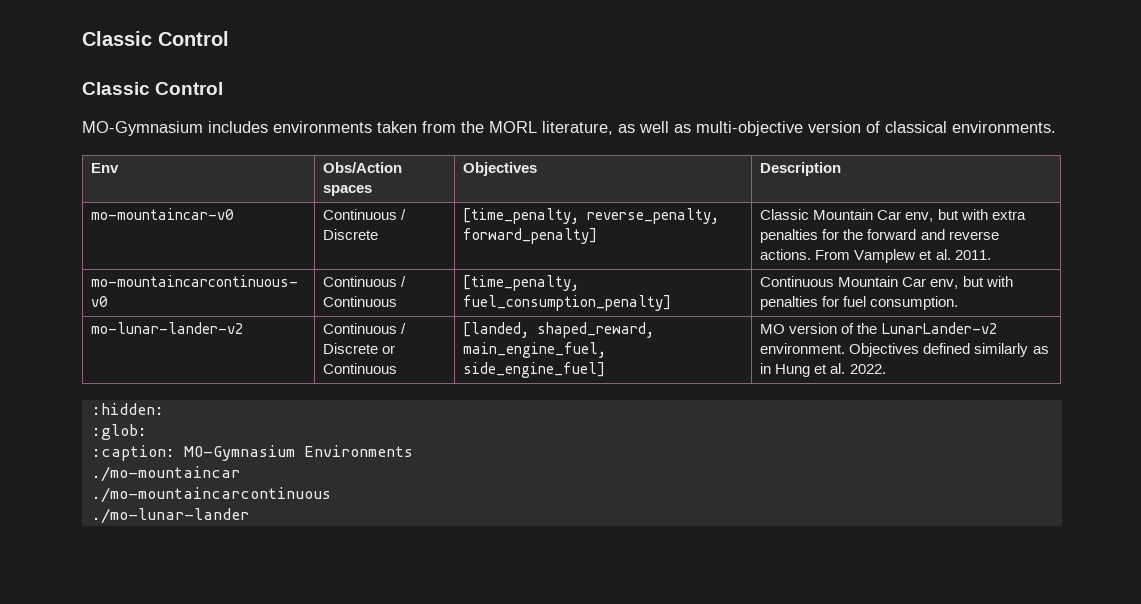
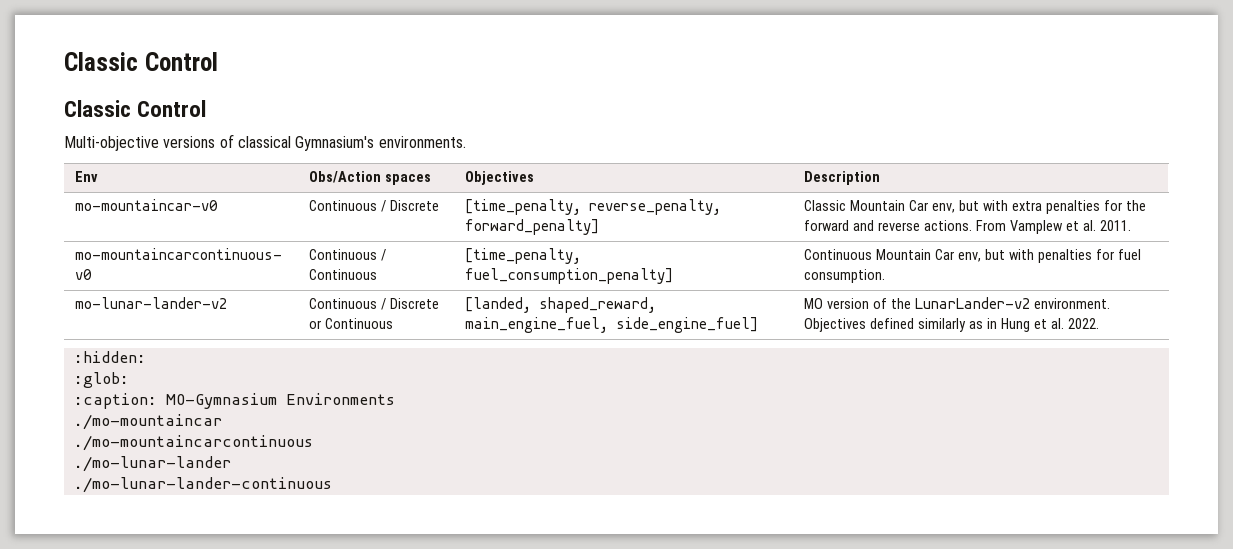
[82,121,861,136] MO-Gymnasium includes environments taken from the MORL literature, as well as multi-objective version -> [64,136,216,151] Multi-objective versions
(947, 127) none -> [295,136,375,151] Gymnasium's
(249, 516) none -> [73,477,332,493] // ./mo-lunar-lander-continuous

